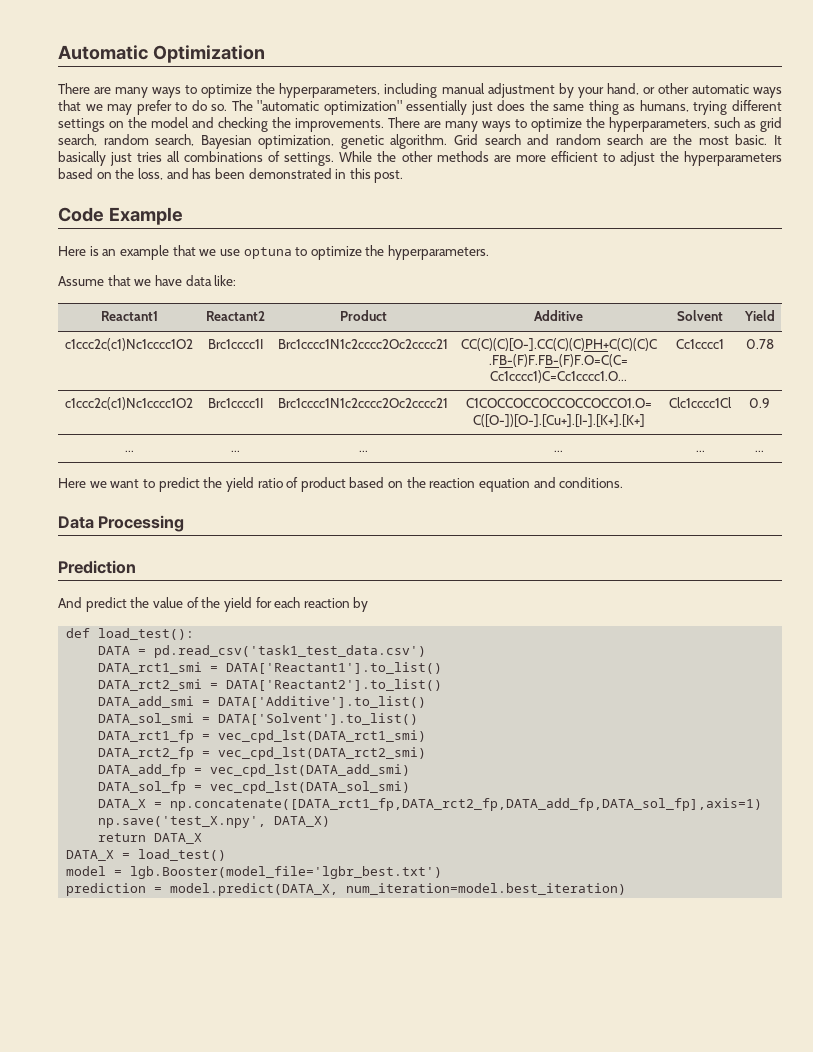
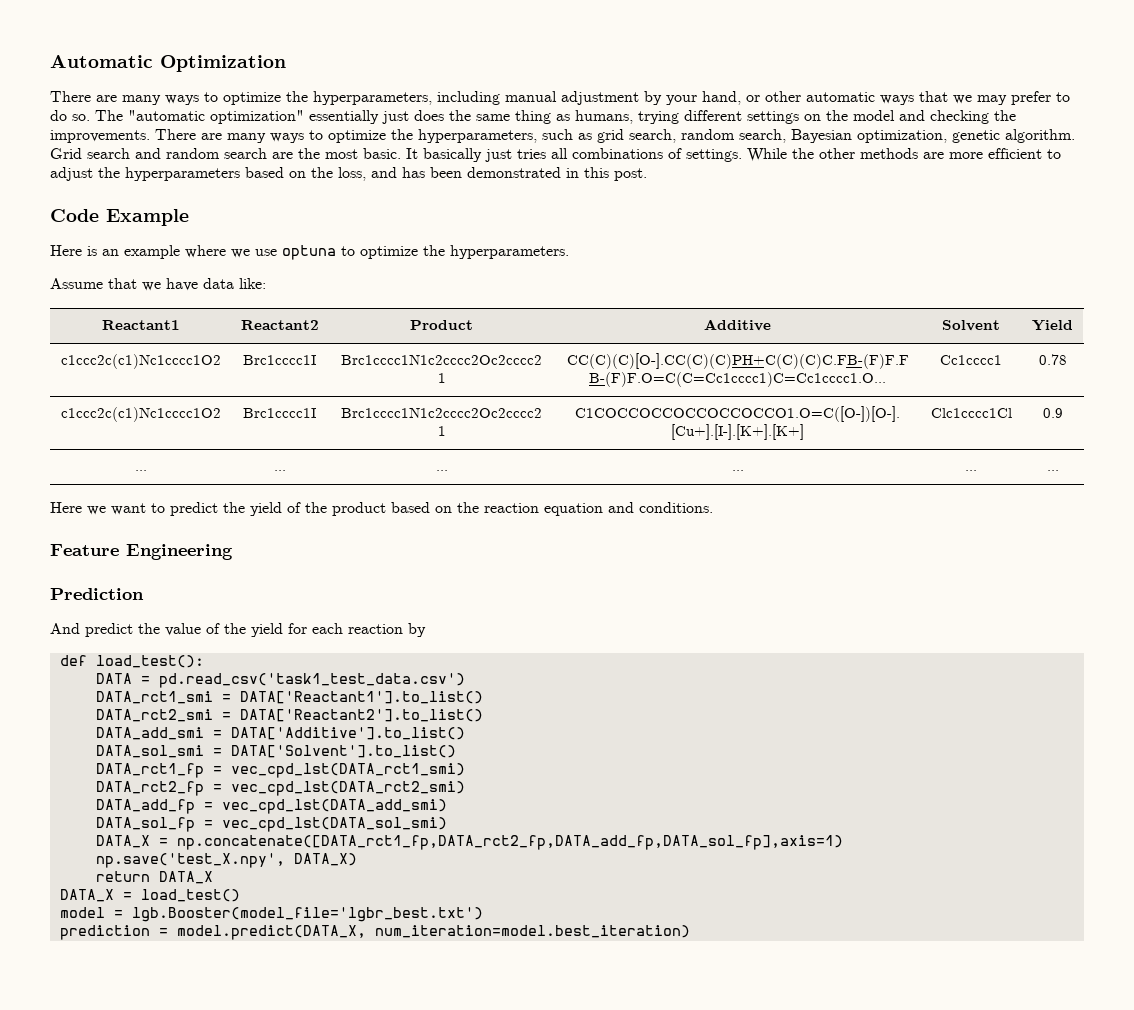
[172,245,196,256] that -> [185,245,226,258] where
[257,477,299,488] ratio of -> [287,502,327,513] of the
[58,515,185,532] Data Processing -> [50,544,233,560] Feature Engineering

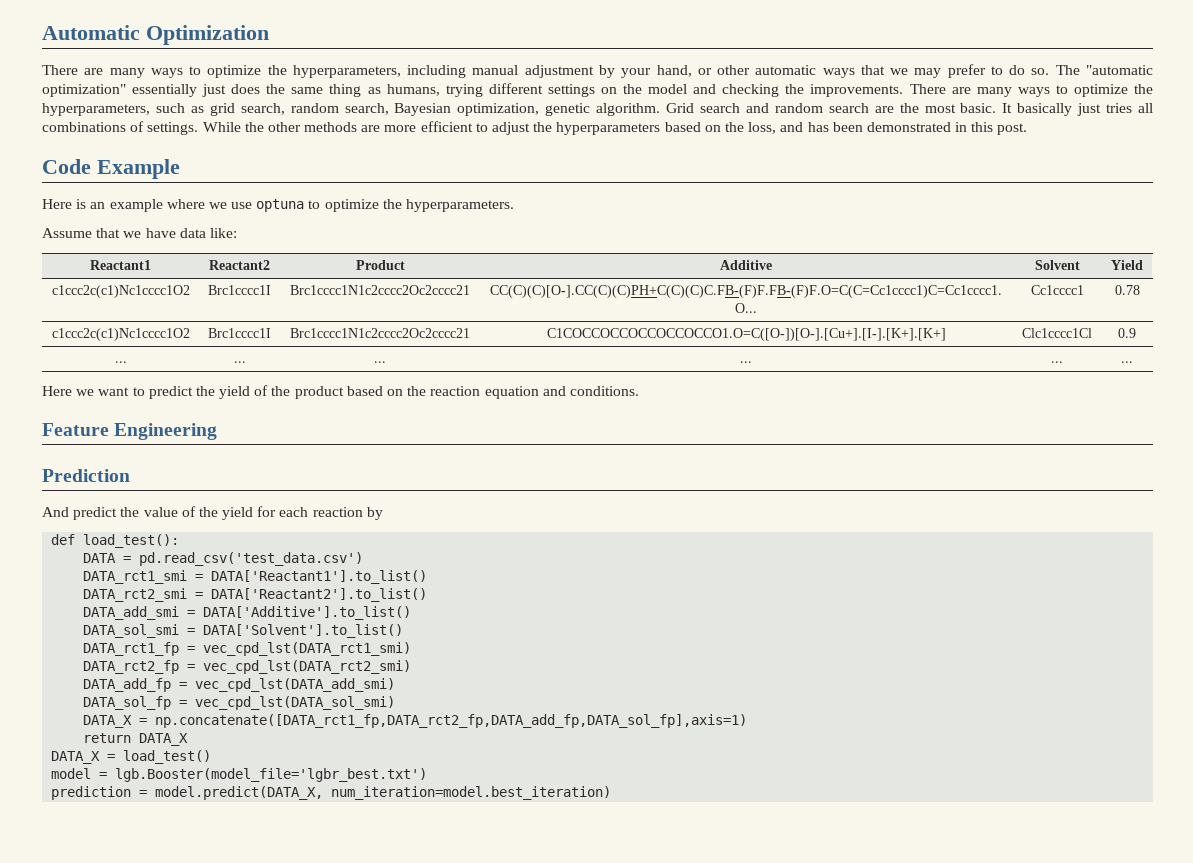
[158,673,465,688] pd.read_csv('task1_test_data.csv') -> [139,552,364,566] pd.read_csv('test_data.csv')
[95,853,357,868] // np.save('test_X.npy', DATA_X) -> (748, 721) none

